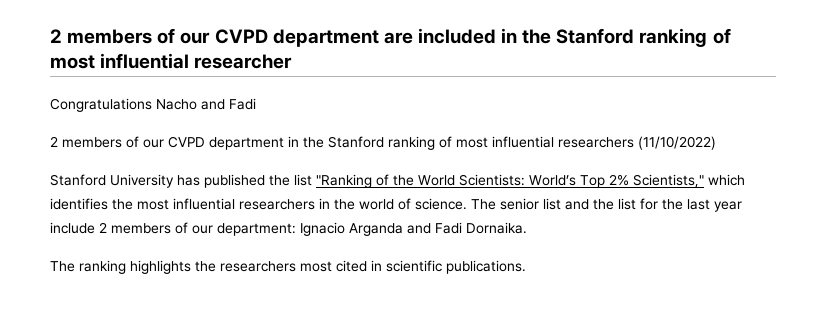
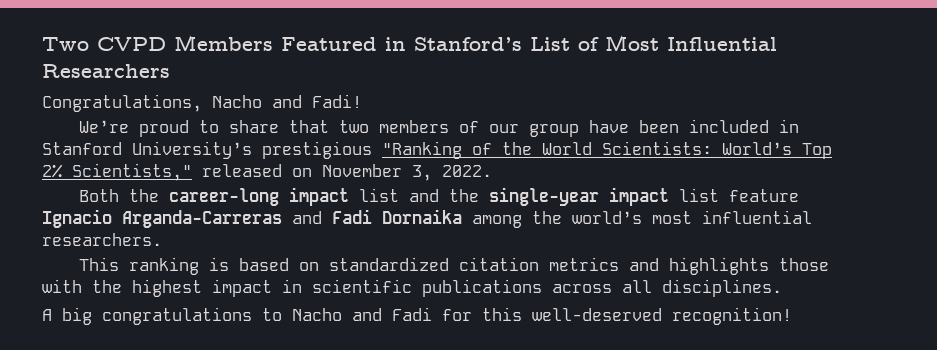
[50,28,731,47] [50,53,293,69] [50,98,256,112] [50,136,716,150] [50,174,312,188] 2 members of our CVPD department are included in the Stanford ranking of most influential researcher // Congratulations Nacho and Fadi // 2 members of our CVPD department in the Stanford ranking of most influential researchers (11/10/2022) // Stanford University has published the list -> [42,35,777,51] [42,64,170,78] [42,94,362,112] [79,119,800,137] [42,141,372,159] Two CVPD Members Featured in Stanford’s List of Most Influential Researchers // Congratulations, Nacho and Fadi! // We’re proud to share that two members of our group have been included in Stanford University’s prestigious
[708,174,745,186] [50,198,742,212] [50,222,527,236] [50,260,526,274] which identifies the most influential researchers in the world of science. The senior list and the list for the last year include 2 members of our department: Ignacio Arganda and Fadi Dornaika. // The ranking highlights the researchers most cited in scientific publications. -> [202,164,492,181] [79,187,800,206] [42,209,812,228] [42,233,162,246] [79,257,830,275] [42,279,782,297] [42,307,792,325] released on November 3, 2022. // Both the career-long impact list and the single-year impact list feature Ignacio Arganda-Carreras and Fadi Dornaika among the world’s most influential researchers. // This ranking is based on standardized citation metrics and highlights those with the highest impact in scientific publications across all disciplines. // A big congratulations to Nacho and Fadi for this well-deserved recognition!

